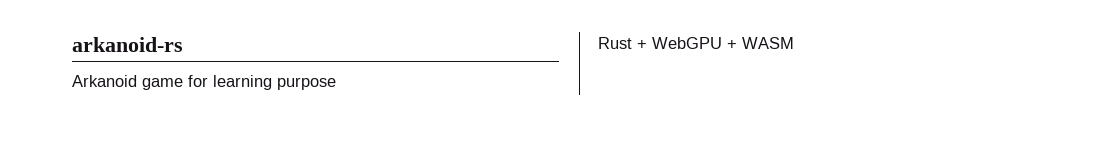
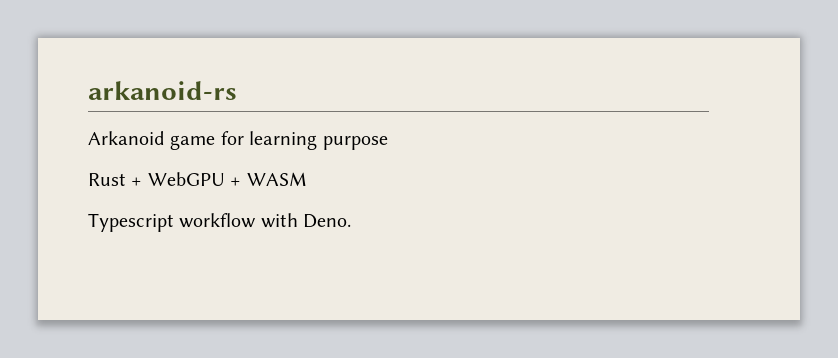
(794, 43) none -> [88,213,352,232] // Typescript workflow with Deno.

